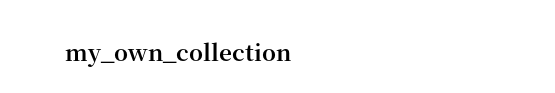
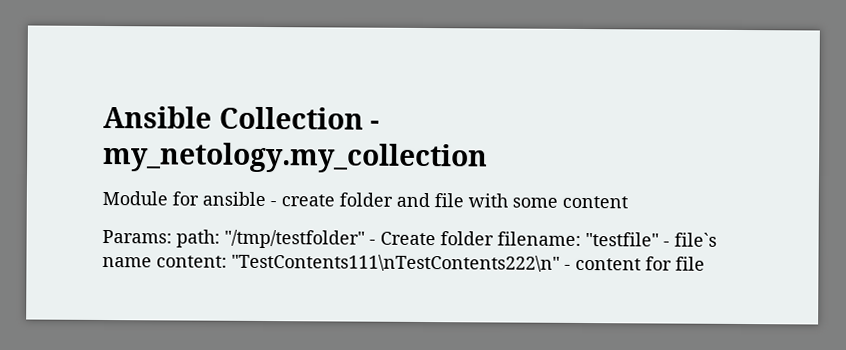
[65,42,291,67] my_own_collection -> [103,105,381,130] [103,141,488,174] [102,190,628,209] [102,229,717,249] [102,253,705,272] Ansible Collection - my_netology.my_collection // Module for ansible - create folder and file with some content // Params: path: "/tmp/testfolder" - Create folder filename: "testfile" - file`s name content: "TestContents111\nTestContents222\n" - content for file

